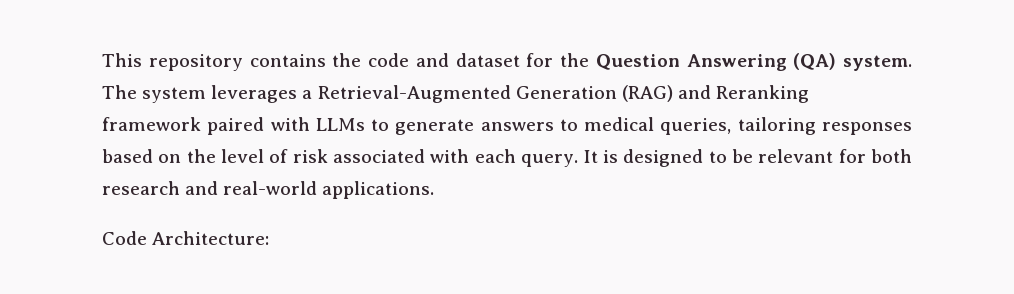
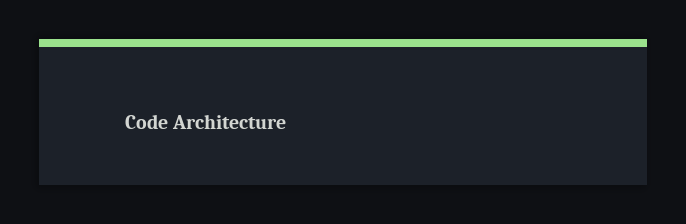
[102,53,912,71] [102,85,810,103] [102,117,912,135] [102,149,913,167] [102,181,435,199] [102,231,270,245] This repository contains the code and dataset for the Question Answering (QA) system. The system leverages a Retrieval-Augmented Generation (RAG) and Reranking framework paired with LLMs to generate answers to medical queries, tailoring responses based on the level of risk associated with each query. It is designed to be relevant for both research and real-world applications. // Code Architecture: -> [125,114,287,129] Code Architecture

